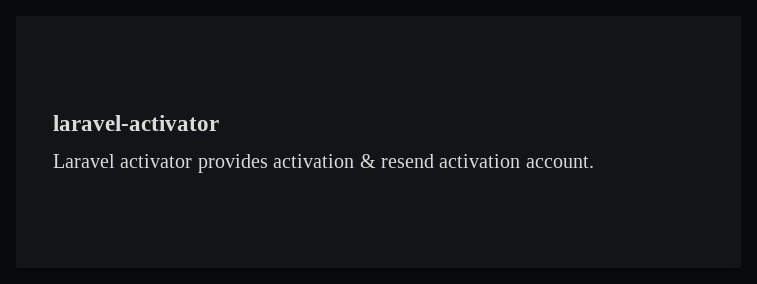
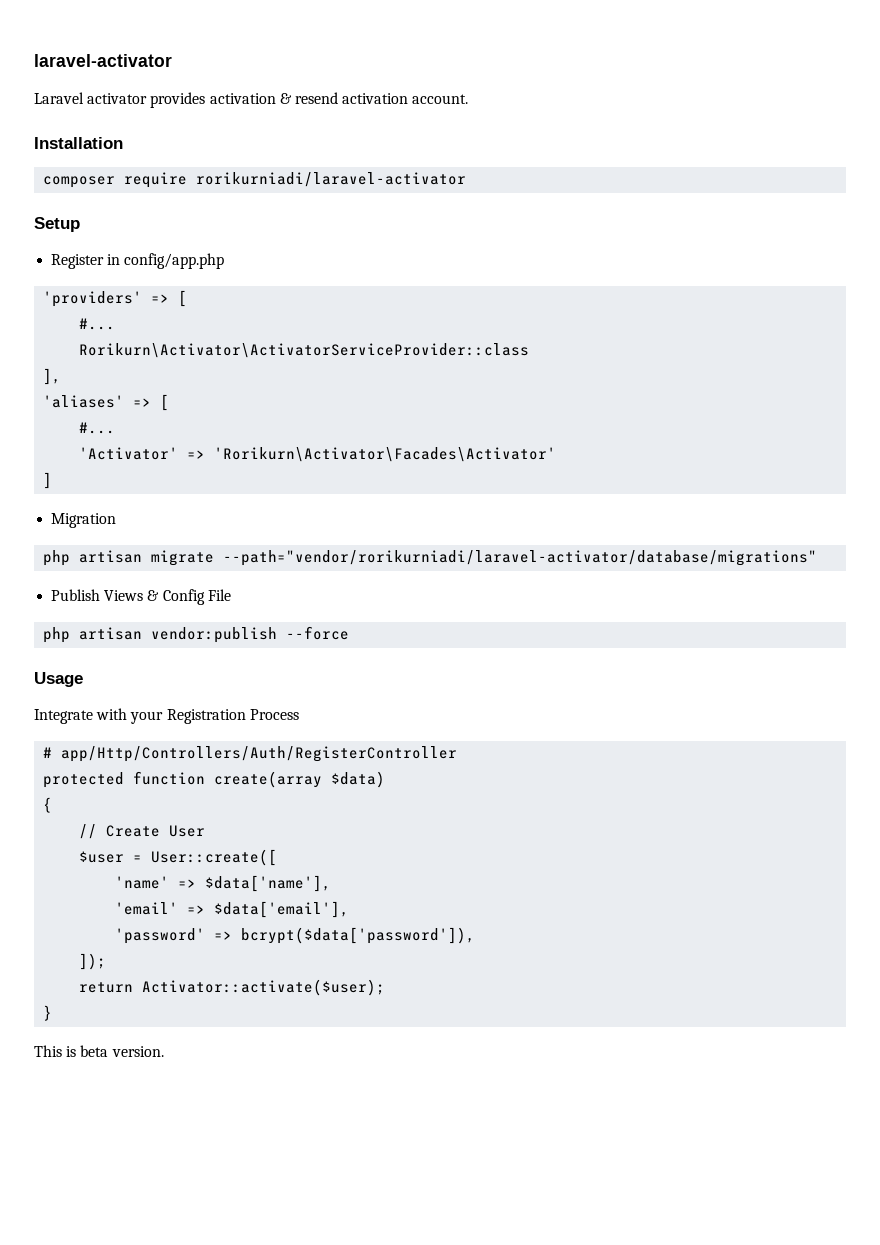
(594, 162) none -> [34,137,123,149] [43,172,467,188] [34,217,80,232] [51,253,225,269] [43,290,188,307] [79,318,116,330] [79,343,530,358] [43,368,62,385] [43,394,170,411] [79,422,116,434] [79,447,557,462] [43,472,53,489] [51,513,117,528] [43,550,818,566] [51,589,231,605] [43,626,350,643] [34,672,83,687] [34,708,299,724] [43,746,458,762] [43,771,386,788] [43,797,53,813] [79,824,206,839] [79,849,278,866] [115,875,332,892] [115,901,350,918] [115,927,476,944] [79,953,107,970] [79,979,386,996] [43,1005,53,1021] [34,1045,164,1057] // Installation // composer require rorikurniadi/laravel-activator // Setup // Register in config/app.php // 'providers' => [ // #... // Rorikurn\Activator\ActivatorServiceProvider::class // ], // 'aliases' => [ // #... // 'Activator' => 'Rorikurn\Activator\Facades\Activator' // ] // Migration // php artisan migrate --path="vendor/rorikurniadi/laravel-activator/database/migrations" // Publish Views & Config File // php artisan vendor:publish --force // Usage // Integrate with your Registration Process // # app/Http/Controllers/Auth/RegisterController // protected function create(array $data) // { // // Create User // $user = User::create([ // 'name' => $data['name'], // 'email' => $data['email'], // 'password' => bcrypt($data['password']), // ]); // return Activator::activate($user); // } // This is beta version.

